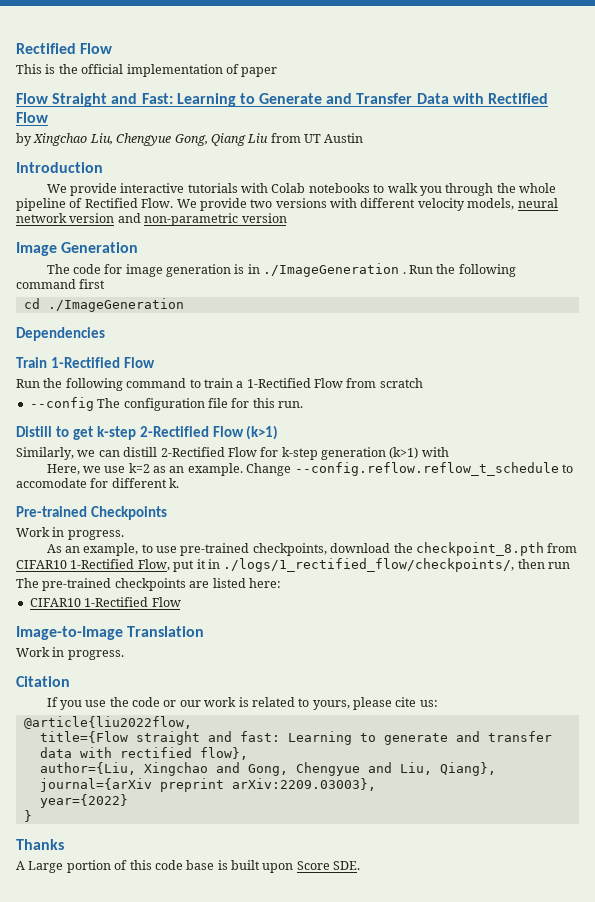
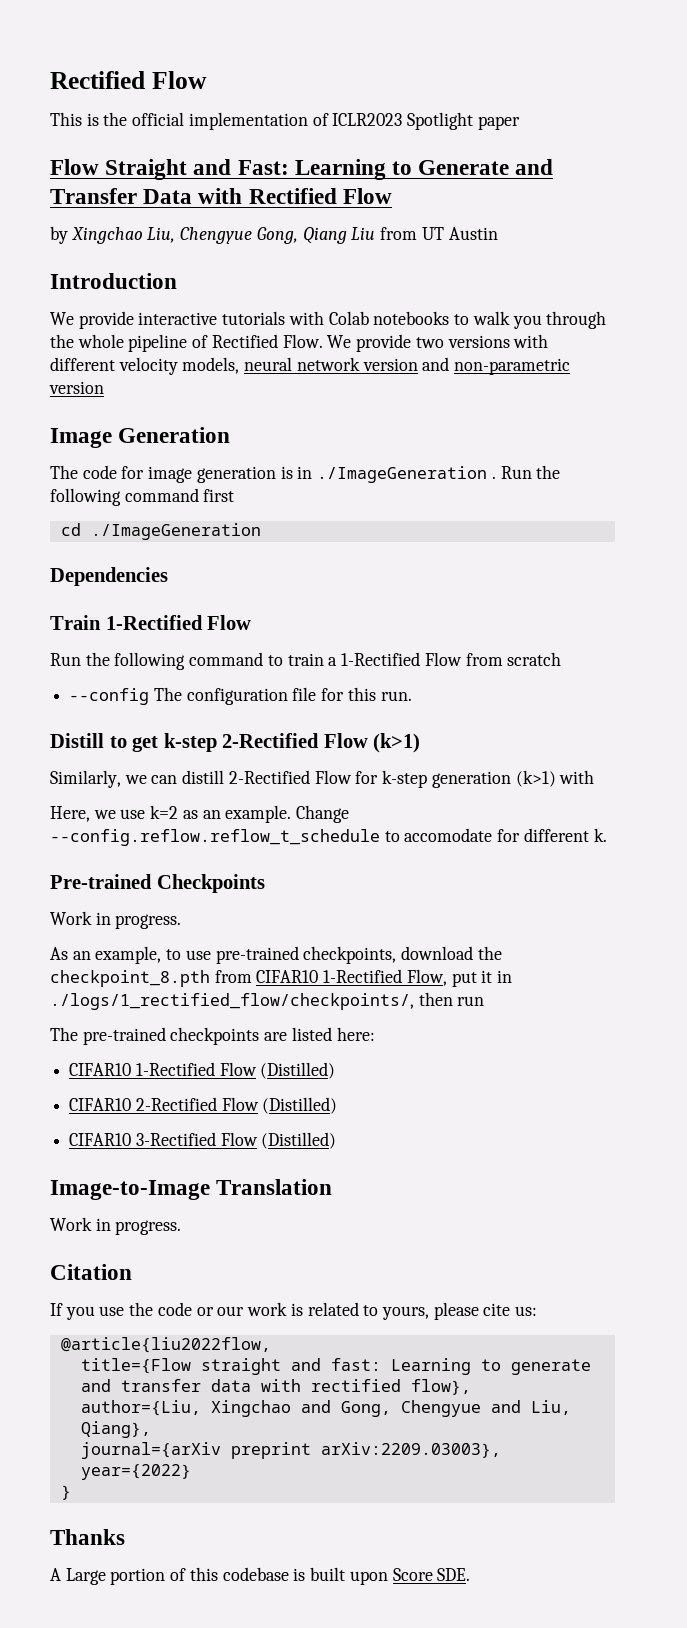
(239, 69) none -> [332,112,474,130] ICLR2023 Spotlight
(181, 602) none -> [260,1062,336,1079] [69,1097,338,1114] [69,1132,337,1149] (Distilled) // CIFAR10 2-Rectified Flow (Distilled) // CIFAR10 3-Rectified Flow (Distilled)
[154,860,215,870] code base -> [222,1567,289,1581] codebase

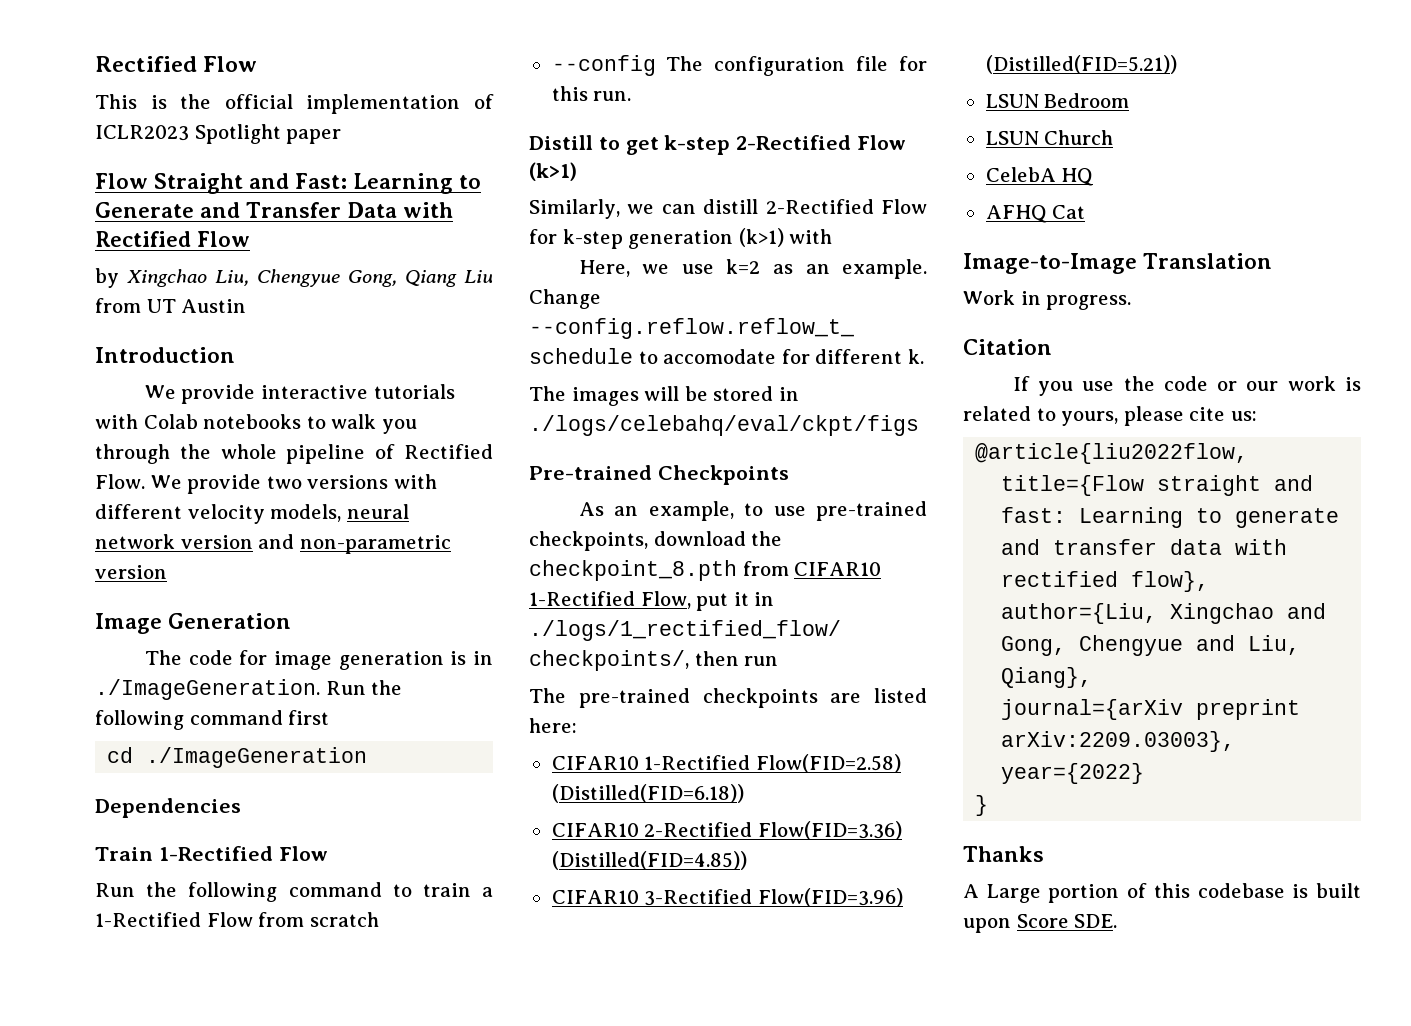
[317,466,496,483] ./ImageGeneration . -> [95,679,320,700] ./ImageGeneration.
(607, 835) none -> [529,386,799,406] [529,415,919,436] // The images will be stored in ./logs/celebahq/eval/ckpt/figs
[50,911,182,929] // Work in progress. -> (789, 475) none
[219,1062,336,1079] Flow (Distilled) -> [755,754,901,773] [551,784,744,803] Flow(FID=2.58) (Distilled(FID=6.18))
[221,1097,338,1114] Flow (Distilled) -> [757,821,902,840] [551,851,747,870] Flow(FID=3.36) (Distilled(FID=4.85))
[220,1132,337,1149] Flow (Distilled) -> [757,888,903,907] [985,55,1177,74] [985,93,1130,108] [985,130,1114,145] [985,167,1094,186] [985,205,1086,223] Flow(FID=3.96) (Distilled(FID=5.21)) // LSUN Bedroom // LSUN Church // CelebA HQ // AFHQ Cat

